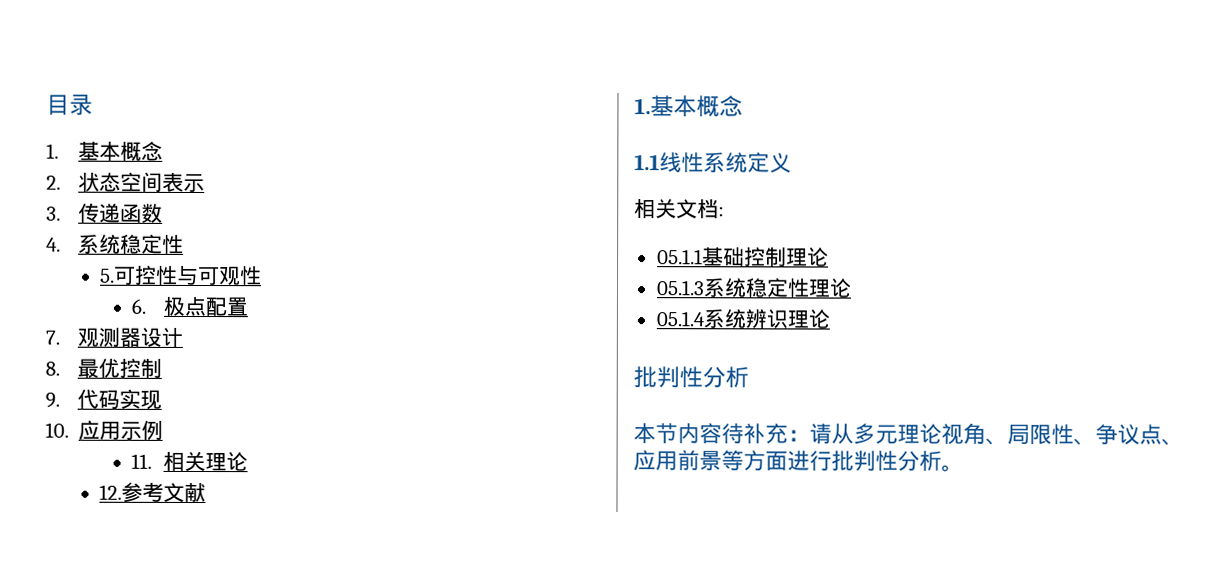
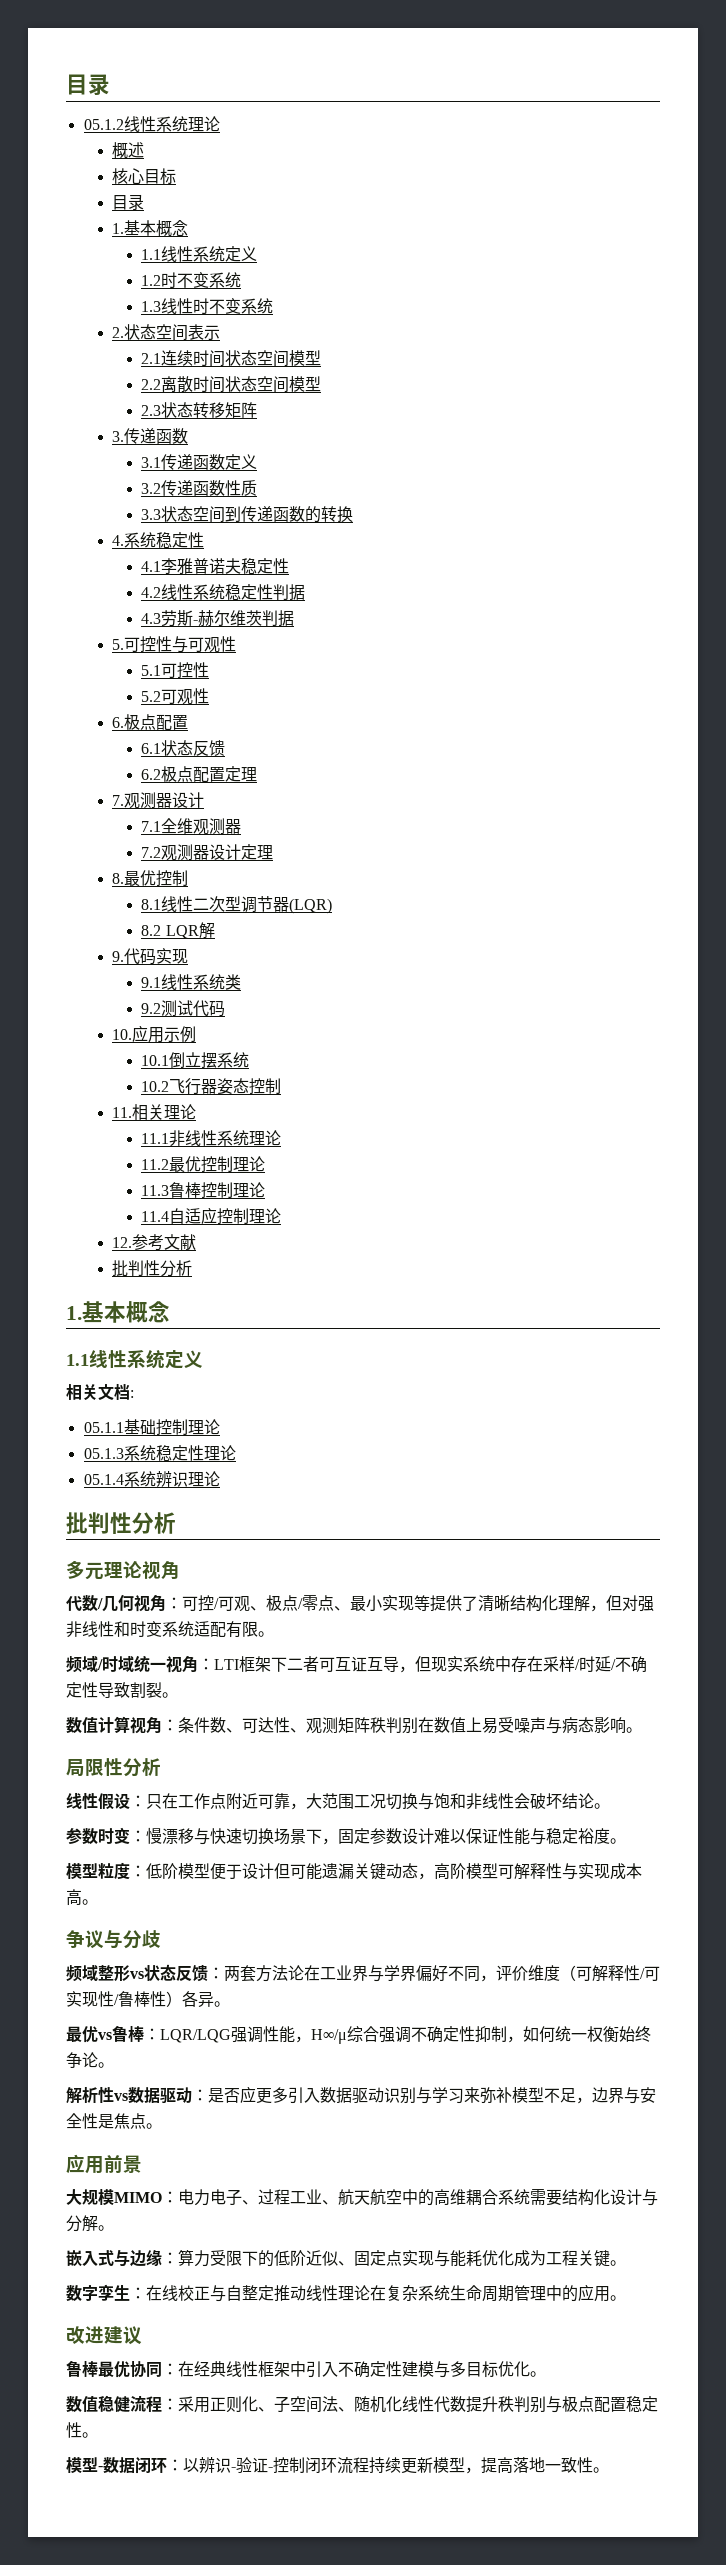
[46,93,93,116] [46,140,163,161] [46,171,205,193] [46,202,163,223] [46,233,184,254] 目录 // 1.基本概念 // 2.状态空间表示 // 3.传递函数 // 4.系统稳定性 -> [66,74,110,96] [83,116,220,132] [112,142,145,159] [112,168,177,185] [112,194,145,210] [112,220,189,237] [141,246,258,262] [141,272,242,288] [141,298,274,314] [112,324,221,341] [141,350,322,367] [141,376,322,393] [141,402,258,418] [112,428,189,444] [141,454,258,470] [141,480,258,496] [141,506,354,523] [112,532,205,548] [141,558,290,574] [141,584,306,601] [141,610,295,627] 目录 // 05.1.2线性系统理论 // 概述 // 核心目标 // 目录 // 1.基本概念 // 1.1线性系统定义 // 1.2时不变系统 // 1.3线性时不变系统 // 2.状态空间表示 // 2.1连续时间状态空间模型 // 2.2离散时间状态空间模型 // 2.3状态转移矩阵 // 3.传递函数 // 3.1传递函数定义 // 3.2传递函数性质 // 3.3状态空间到传递函数的转换 // 4.系统稳定性 // 4.1李雅普诺夫稳定性 // 4.2线性系统稳定性判据 // 4.3劳斯-赫尔维茨判据
[131,296,248,317] [45,327,183,348] [45,358,162,378] [45,388,162,410] [45,419,164,441] [131,450,206,472] 6.极点配置 // 7.观测器设计 // 8.最优控制 // 9.代码实现 // 10.应用示例 // 11.相关 -> [141,662,210,679] [141,688,210,705] [112,714,189,730] [141,740,226,756] [141,766,258,782] [112,792,205,809] [141,818,242,835] [141,844,274,861] [112,870,189,887] [141,896,333,914] [141,922,215,939] [112,948,189,965] [141,974,242,990] [141,1000,226,1017] [112,1025,197,1043] [141,1052,250,1068] [141,1078,282,1095] [112,1104,197,1120] [141,1130,282,1147] [141,1156,266,1173] [141,1182,266,1199] [141,1207,250,1225] 5.1可控性 // 5.2可观性 // 6.极点配置 // 6.1状态反馈 // 6.2极点配置定理 // 7.观测器设计 // 7.1全维观测器 // 7.2观测器设计定理 // 8.最优控制 // 8.1线性二次型调节器(LQR) // 8.2 LQR解 // 9.代码实现 // 9.1线性系统类 // 9.2测试代码 // 10.应用示例 // 10.1倒立摆系统 // 10.2飞行器姿态控制 // 11.相关理论 // 11.1非线性系统理论 // 11.2最优控制理论 // 11.3鲁棒控制理论 // 11.4自适应控制
(207, 492) none -> [112,1260,193,1277] // 批判性分析
[633,422,1184,446] [633,449,942,472] 本节内容待补充：请从多元理论视角、局限性、争议点、应用前景等方面进行批判性分析 -> [66,1560,180,1580] [66,1594,654,1612] [66,1621,274,1638] [66,1655,647,1673] [66,1682,178,1698] [66,1716,642,1734] [66,1758,161,1777] [66,1792,610,1810] [66,1827,626,1845] [66,1862,642,1880] [66,1889,98,1906] [66,1930,161,1949] [66,1964,660,1982] [66,1991,230,2007] [66,2025,651,2044] [66,2052,114,2068] [66,2086,656,2104] [66,2113,162,2129] [66,2154,142,2174] [66,2189,658,2206] [66,2215,114,2232] [66,2249,626,2267] [66,2284,626,2302] [66,2326,142,2345] [66,2360,546,2378] [66,2395,658,2413] [66,2422,98,2438] [66,2457,593,2474] 多元理论视角 // 代数/几何视角：可控/可观、极点/零点、最小实现等提供了清晰结构化理解，但对强非线性和时变系统适配有限。 // 频域/时域统一视角：LTI框架下二者可互证互导，但现实系统中存在采样/时延/不确定性导致割裂。 // 数值计算视角：条件数、可达性、观测矩阵秩判别在数值上易受噪声与病态影响。 // 局限性分析 // 线性假设：只在工作点附近可靠，大范围工况切换与饱和非线性会破坏结论。 // 参数时变：慢漂移与快速切换场景下，固定参数设计难以保证性能与稳定裕度。 // 模型粒度：低阶模型便于设计但可能遗漏关键动态，高阶模型可解释性与实现成本高。 // 争议与分歧 // 频域整形vs状态反馈：两套方法论在工业界与学界偏好不同，评价维度（可解释性/可实现性/鲁棒性）各异。 // 最优vs鲁棒：LQR/LQG强调性能，H∞/μ综合强调不确定性抑制，如何统一权衡始终争论。 // 解析性vs数据驱动：是否应更多引入数据驱动识别与学习来弥补模型不足，边界与安全性是焦点。 // 应用前景 // 大规模MIMO：电力电子、过程工业、航天航空中的高维耦合系统需要结构化设计与分解。 // 嵌入式与边缘：算力受限下的低阶近似、固定点实现与能耗优化成为工程关键。 // 数字孪生：在线校正与自整定推动线性理论在复杂系统生命周期管理中的应用。 // 改进建议 // 鲁棒最优协同：在经典线性框架中引入不确定性建模与多目标优化。 // 数值稳健流程：采用正则化、子空间法、随机化线性代数提升秩判别与极点配置稳定性。 // 模型-数据闭环：以辨识-验证-控制闭环流程持续更新模型，提高落地一致性

